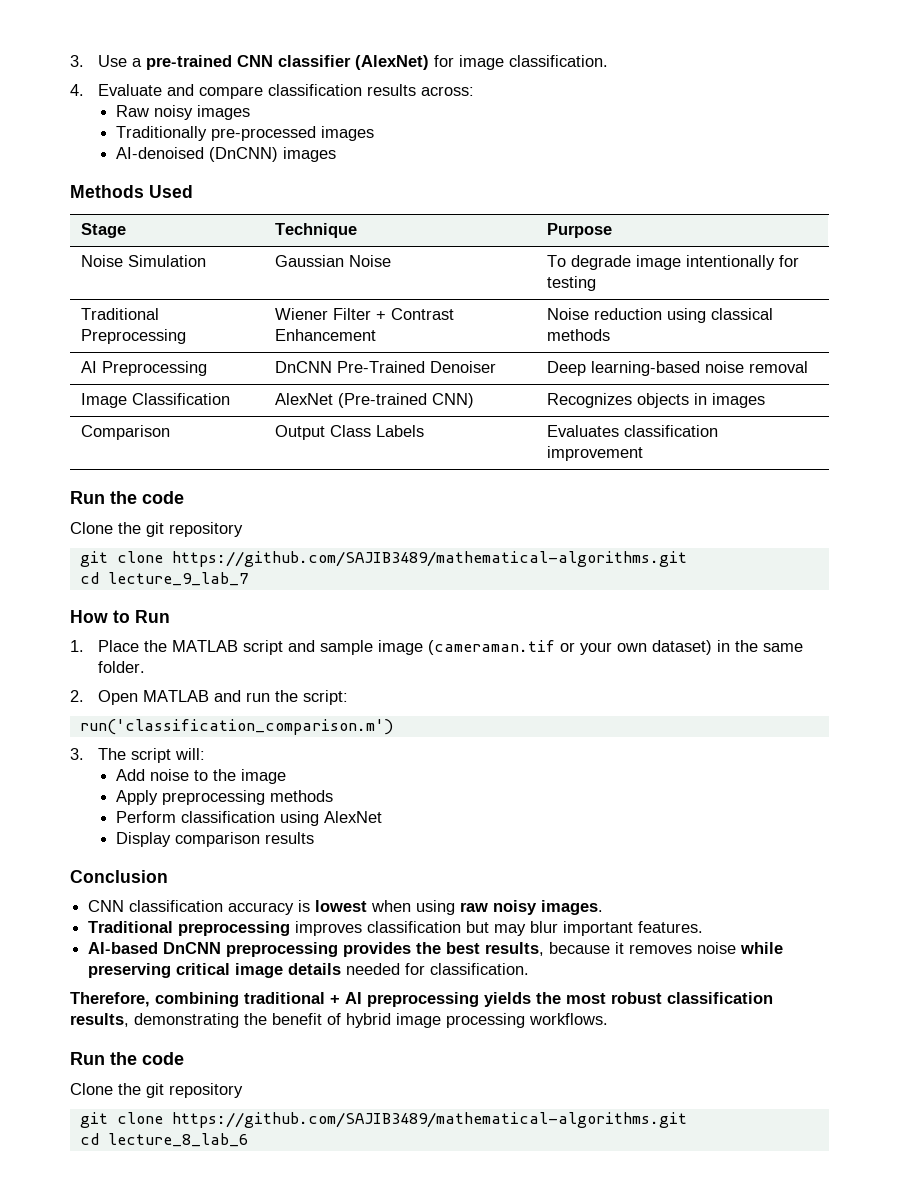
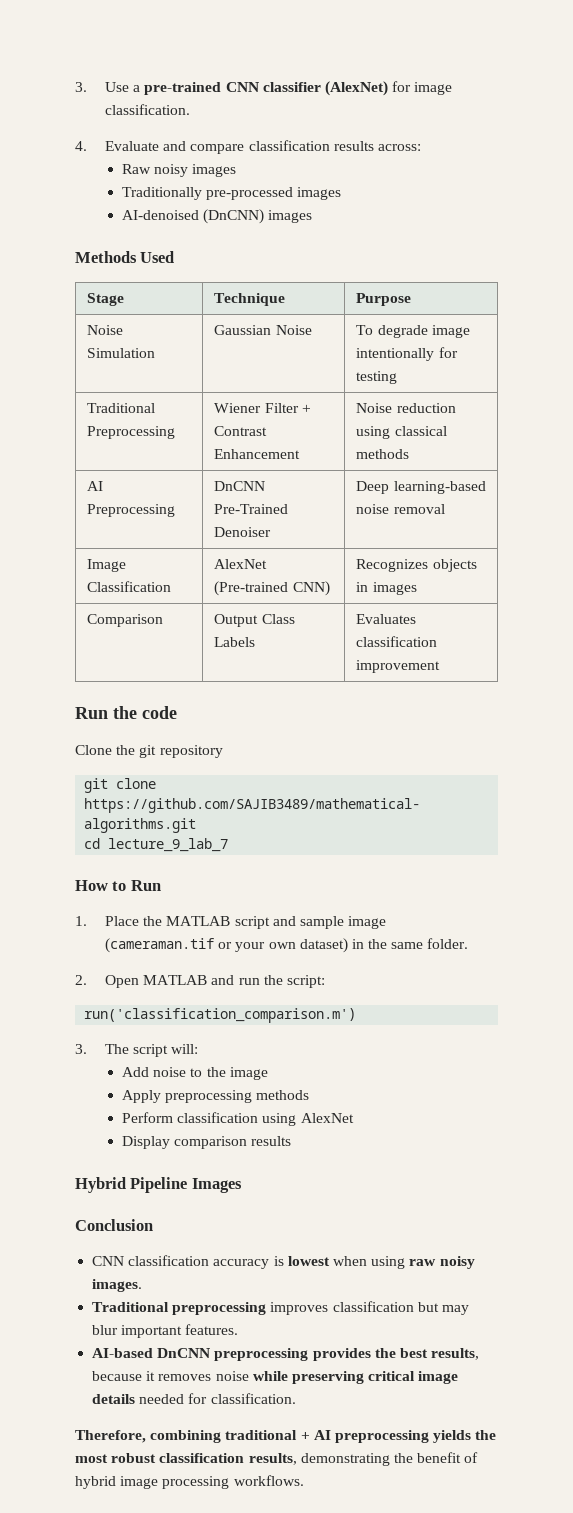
(314, 838) none -> [75,1177,242,1193] // Hybrid Pipeline Images
[70,1052,184,1065] [70,1083,243,1098] [79,1112,687,1128] [79,1133,248,1147] // Run the code // Clone the git repository // git clone https://github.com/SAJIB3489/mathematical-algorithms.git // cd lecture_8_lab_6 -> (304, 1480) none

